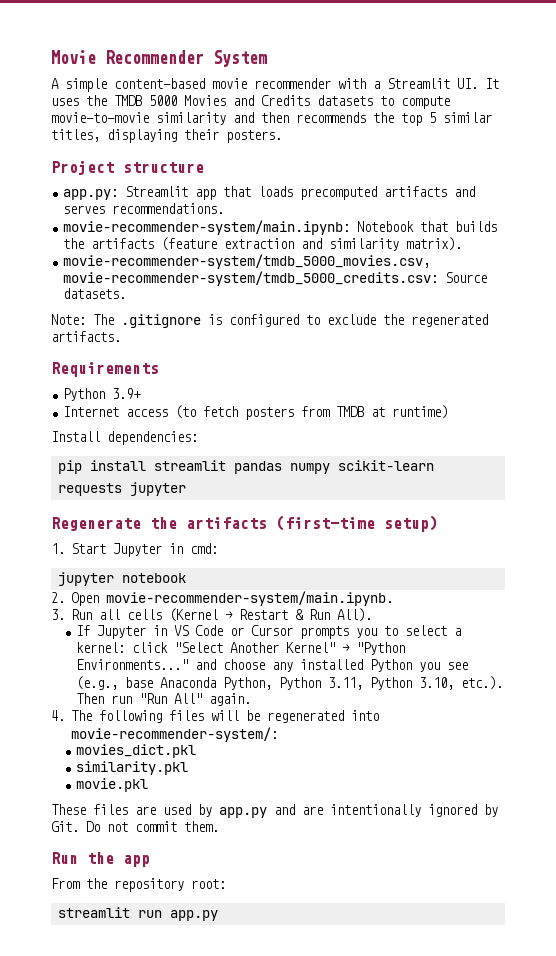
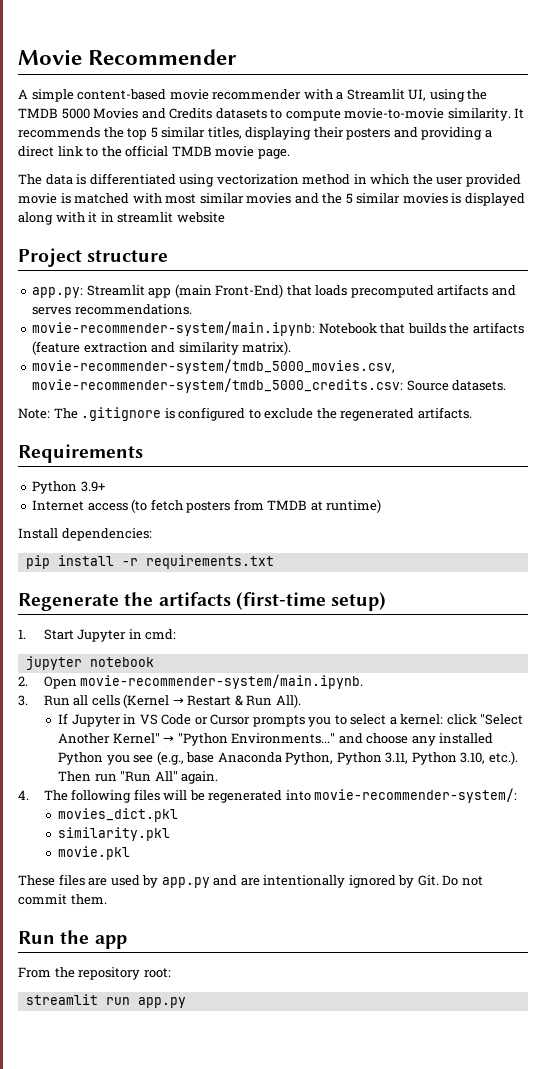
[213,50,267,67] System -> (238, 57) none
[457,78,499,89] [51,98,79,106] UI. It uses -> [408,89,465,102] UI, using
[156,112,289,125] similarity and then -> [447,108,525,121] similarity. It
[226,130,282,143] posters. -> [346,127,492,140] [18,145,290,159] [18,173,521,187] [18,193,525,206] [18,212,225,225] posters and providing a direct link to the official TMDB movie page. // The data is differentiated using vectorization method in which the user provided movie is matched with most similar movies and the 5 similar movies is displayed along with it in streamlit website
(217, 194) none -> [174,284,284,298] (main Front-End)
[153,460,434,474] [57,482,186,496] streamlit pandas numpy scikit-learn requests jupyter -> [121,555,274,569] -r requirements.txt

